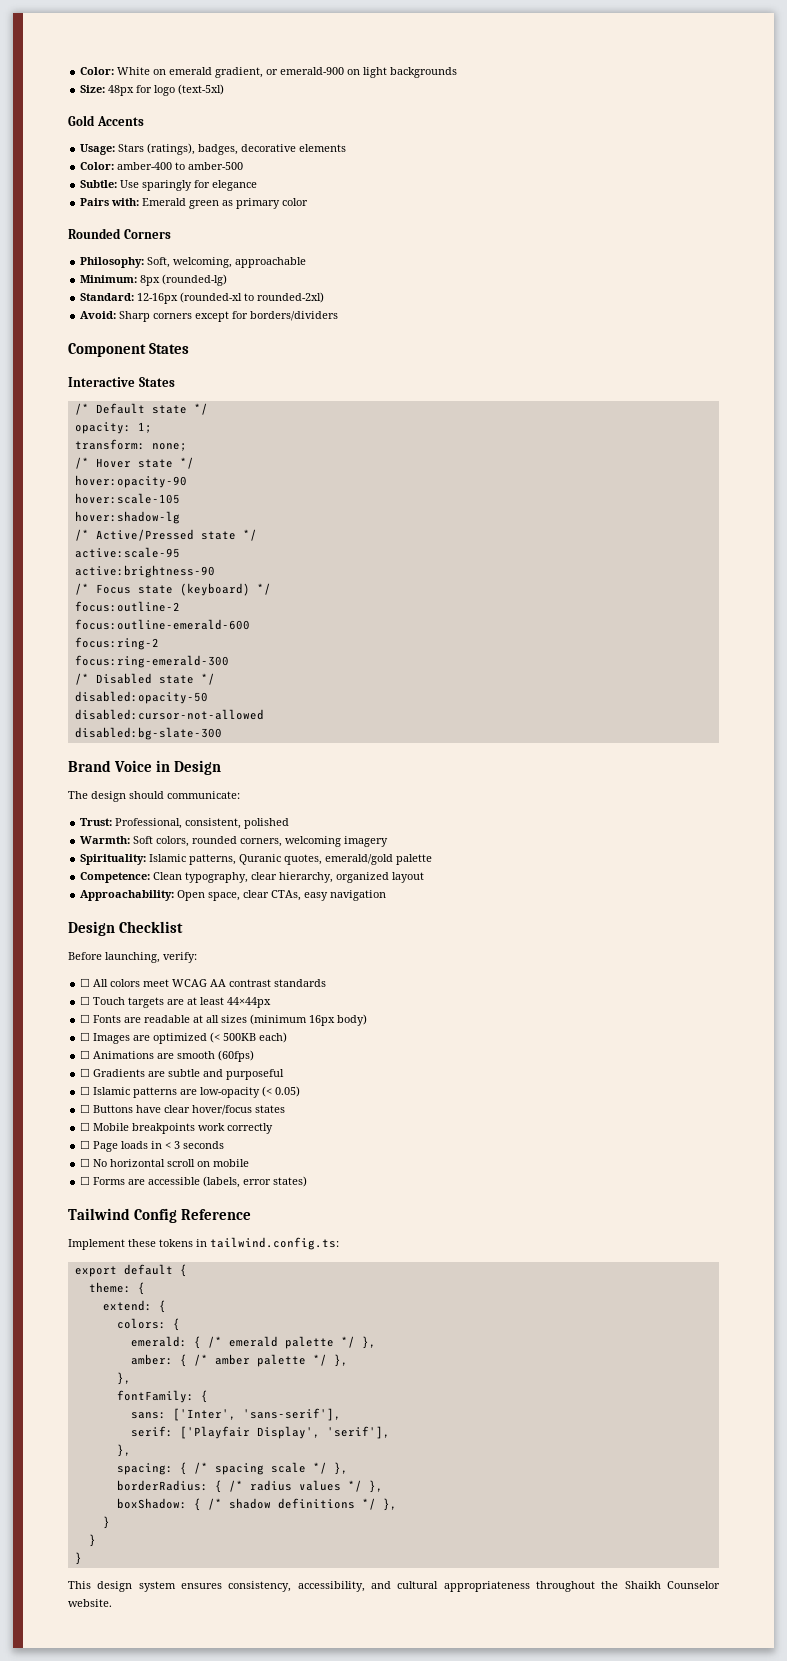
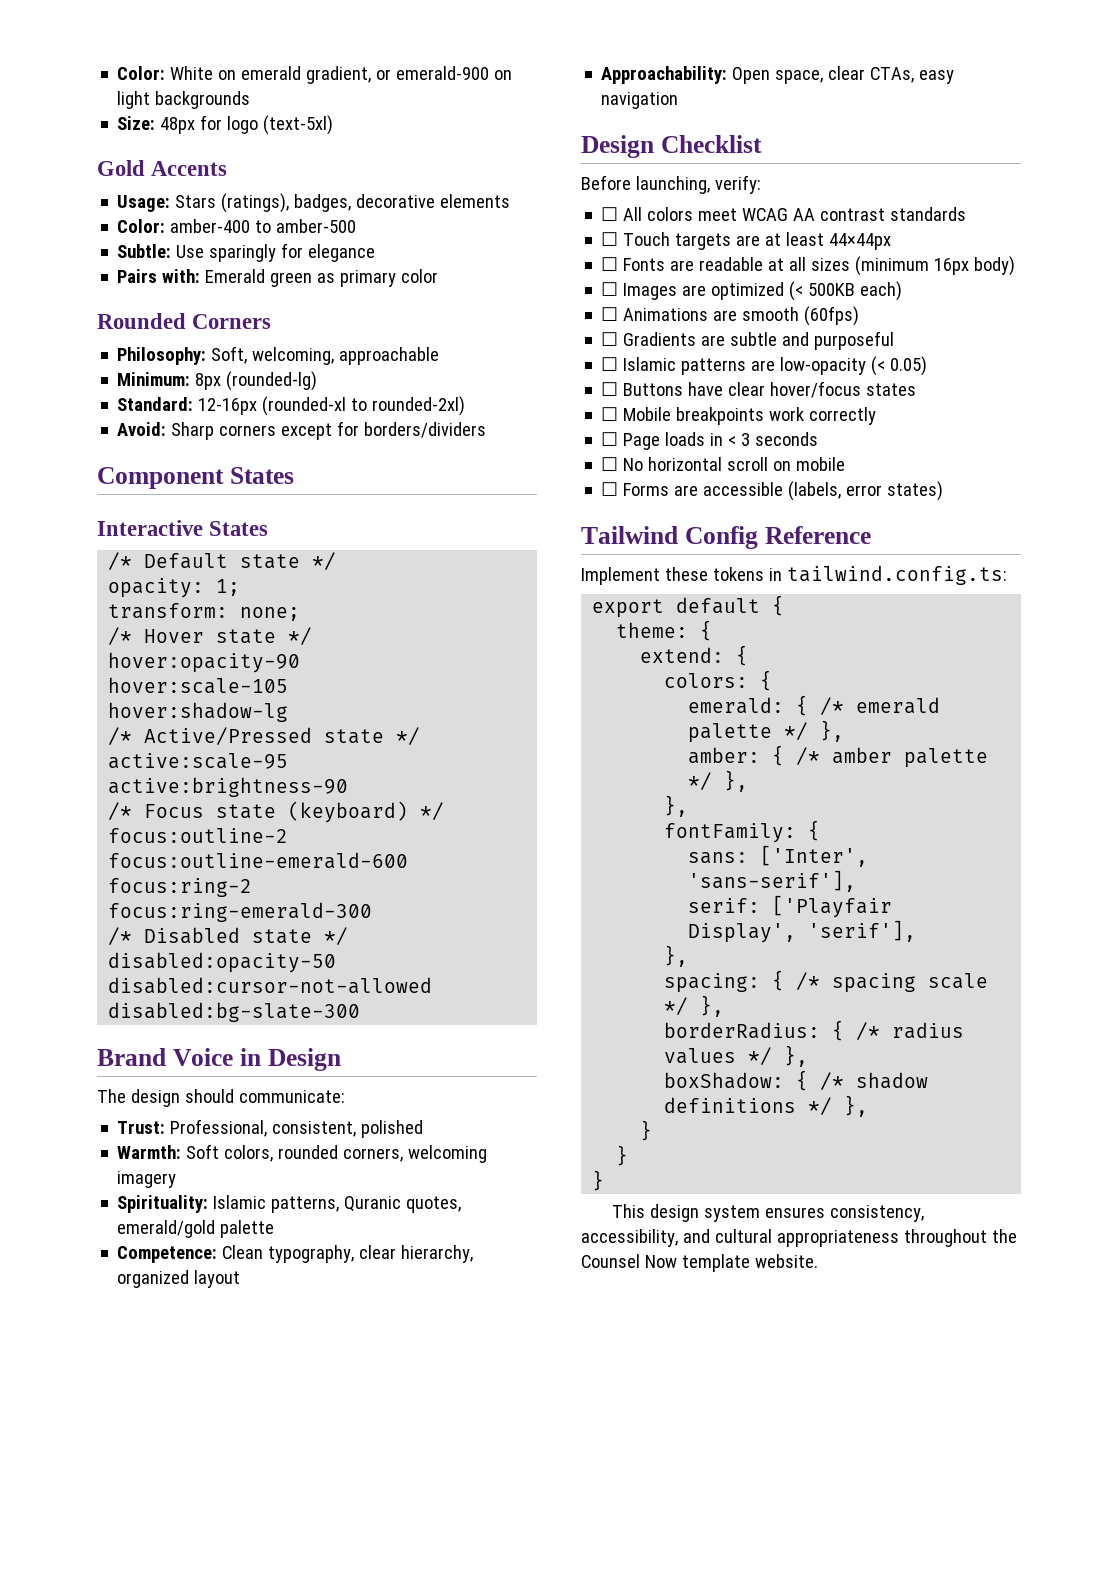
[624,1581,721,1589] Shaikh Counselor -> [581,1254,750,1272] Counsel Now template

